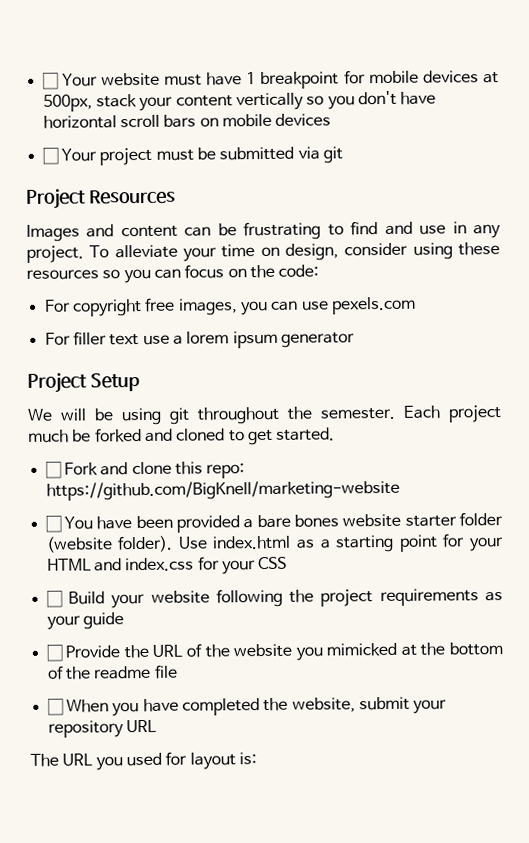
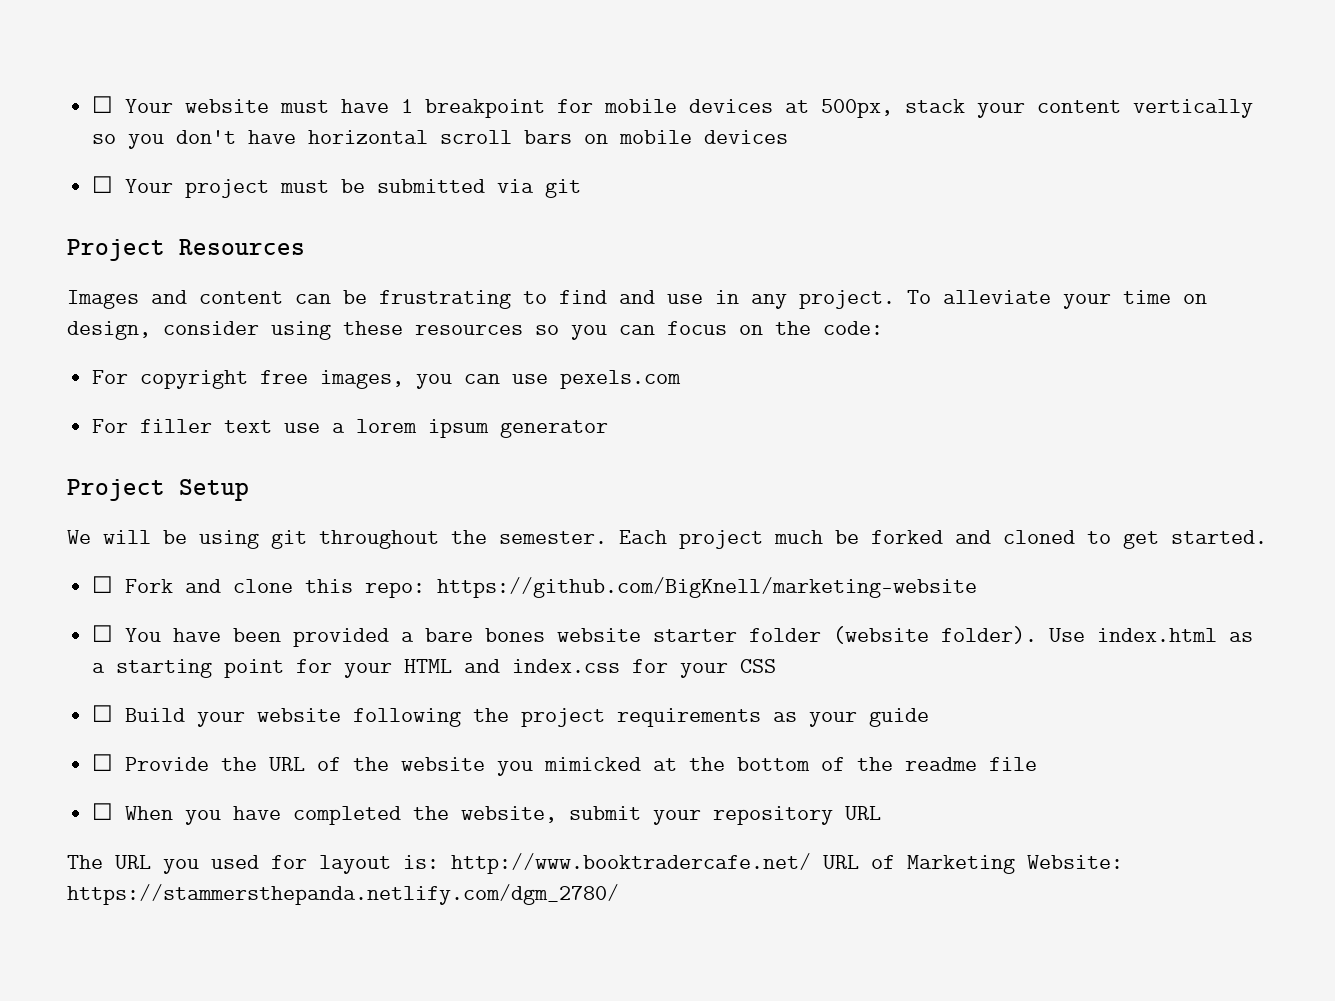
(257, 758) none -> [451,853,1123,874] [67,884,619,905] http://www.booktradercafe.net/ URL of Marketing Website: https://stammersthepanda.netlify.com/dgm_2780/

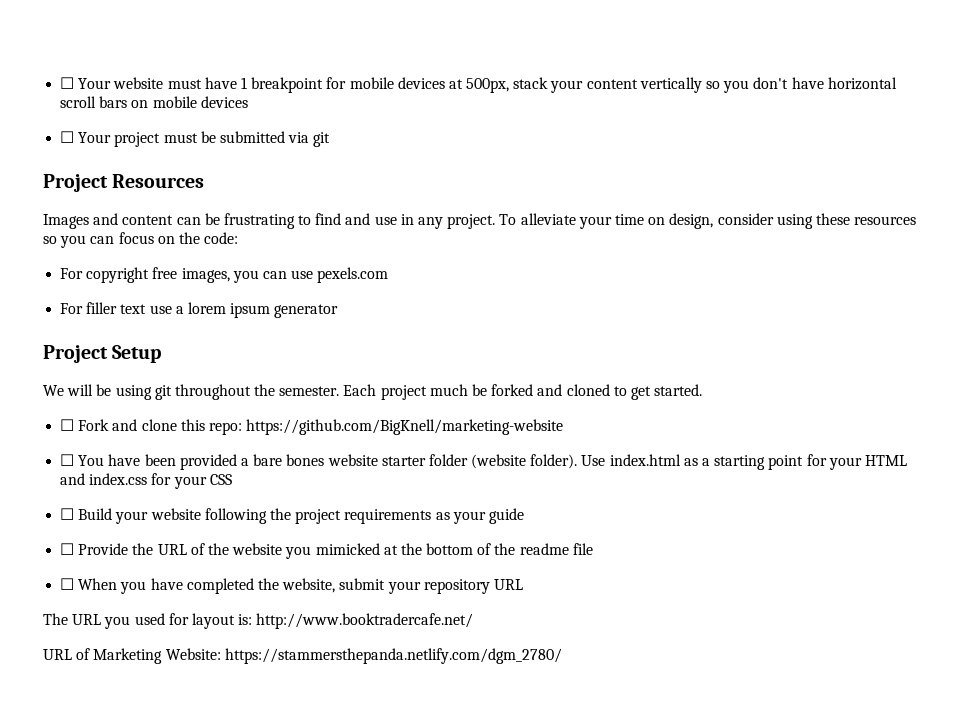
(811, 863) none -> (474, 621) //

